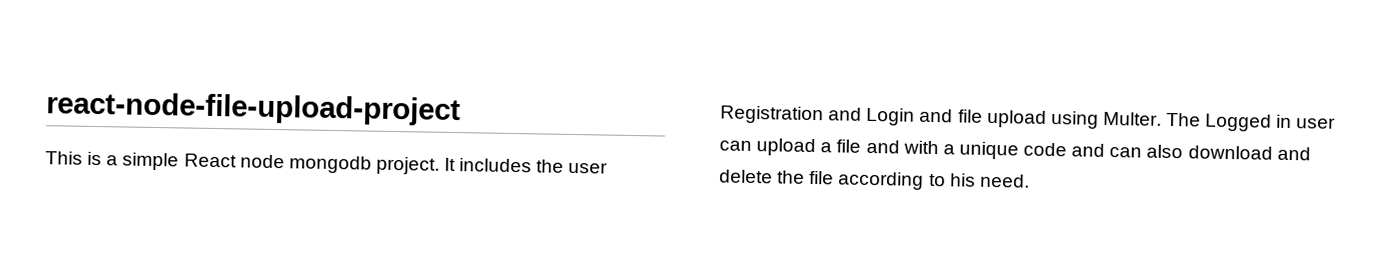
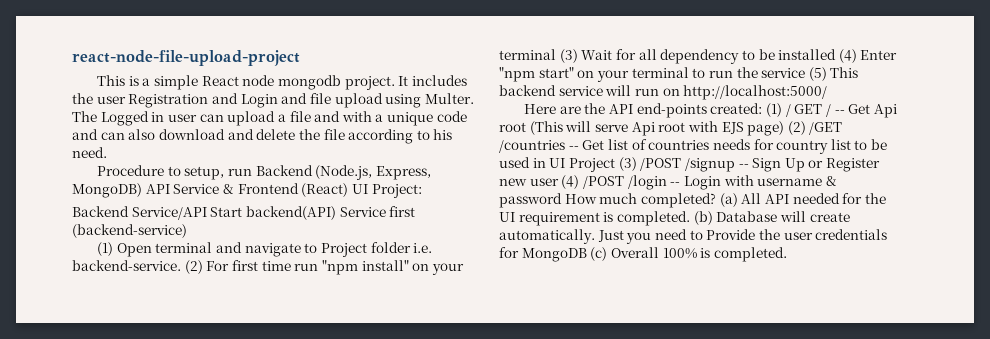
(1030, 180) none -> [97,165,431,180] [72,183,422,198] [72,206,416,220] [72,224,187,238] [97,242,433,257] [72,260,464,275] [499,49,898,64] [499,67,859,82] [499,85,828,100] [524,103,897,118] [499,121,843,136] [499,139,888,154] [499,157,881,172] [499,175,837,190] [499,193,886,208] [499,211,850,226] [499,229,888,244] [499,247,787,262] // Procedure to setup, run Backend (Node.js, Express, MongoDB) API Service & Frontend (React) UI Project: // Backend Service/API Start backend(API) Service first (backend-service) // (1) Open terminal and navigate to Project folder i.e. backend-service. (2) For first time run "npm install" on your terminal (3) Wait for all dependency to be installed (4) Enter "npm start" on your terminal to run the service (5) This backend service will run on http://localhost:5000/ // Here are the API end-points created: (1) / GET / -- Get Api root (This will serve Api root with EJS page) (2) /GET /countries -- Get list of countries needs for country list to be used in UI Project (3) /POST /signup -- Sign Up or Register new user (4) /POST /login -- Login with username & password How much completed? (a) All API needed for the UI requirement is completed. (b) Database will create automatically. Just you need to Provide the user credentials for MongoDB (c) Overall 100% is completed.

